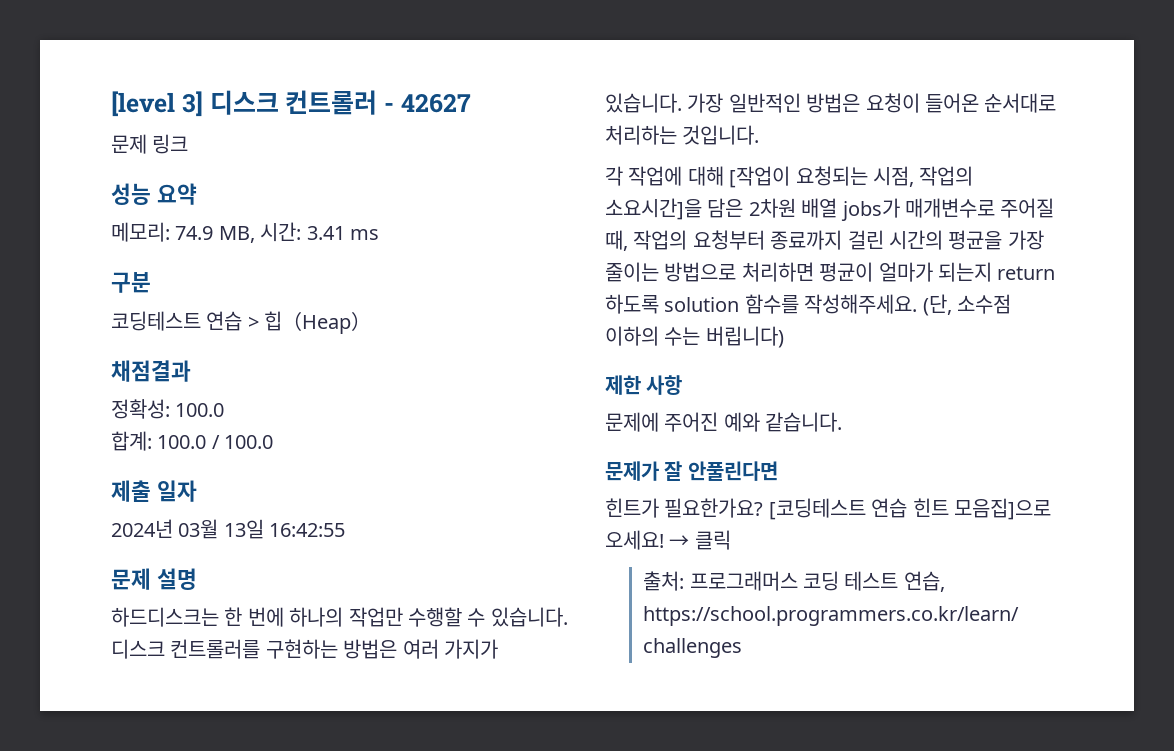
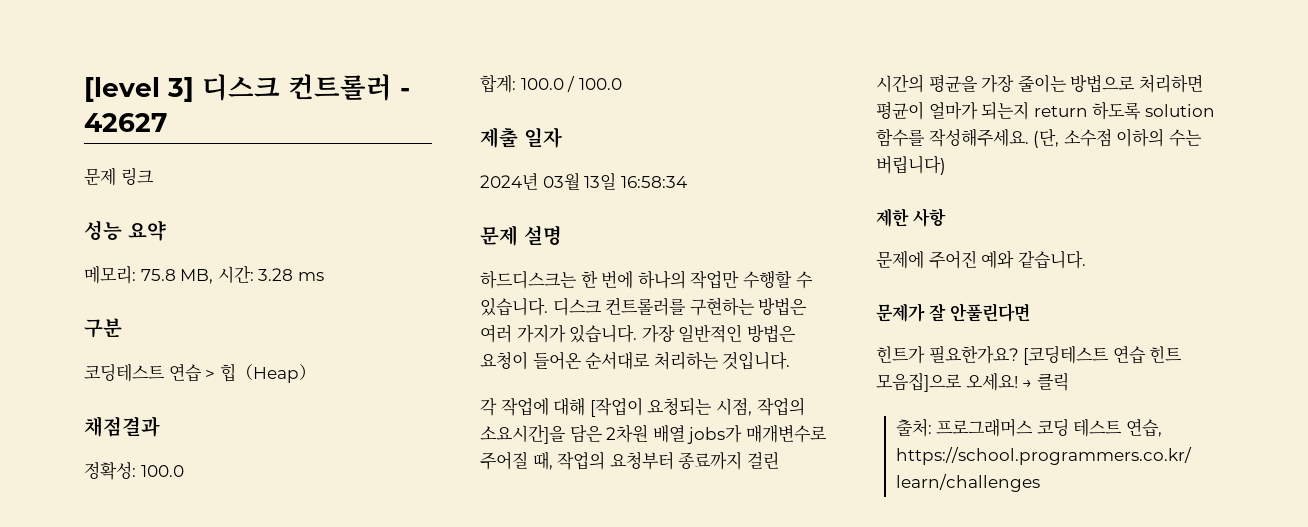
[175,226,214,240] 74.9 -> [140,269,176,281] 75.8
[306,226,345,240] 3.41 -> [258,268,294,281] 3.28
[269,523,346,537] 16:42:55 -> [620,176,687,188] 16:58:34

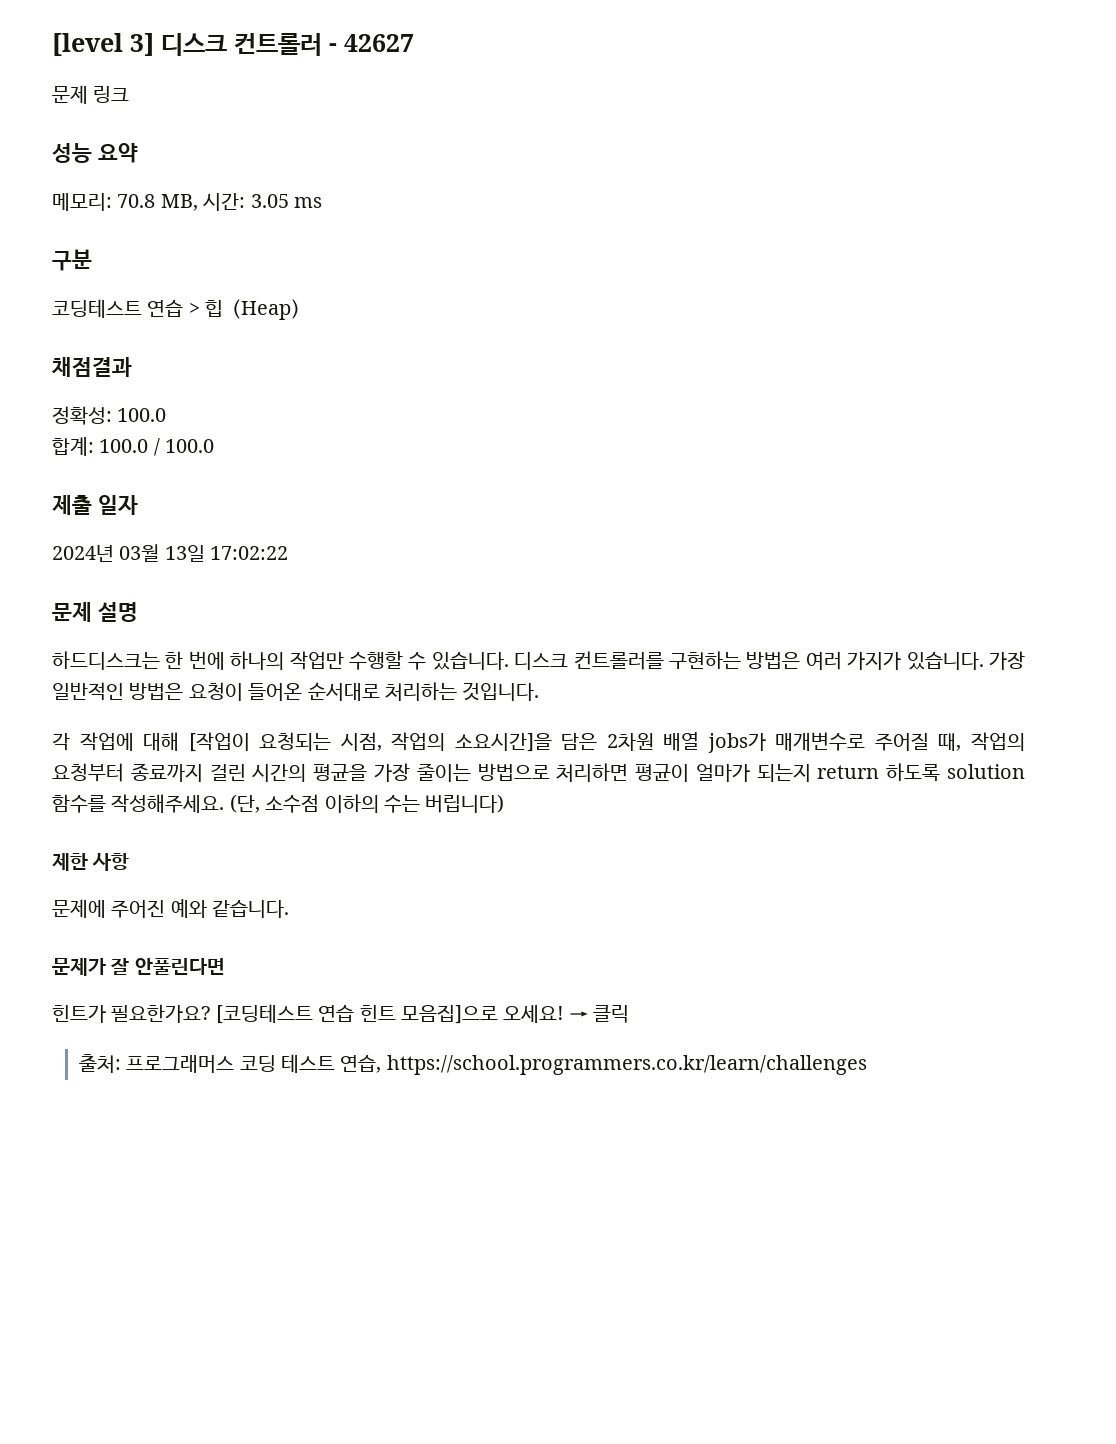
[140,269,176,281] 75.8 -> [117,194,156,208] 70.8
[258,268,294,281] 3.28 -> [250,194,289,208] 3.05
[620,176,687,188] 16:58:34 -> [210,546,289,560] 17:02:22

